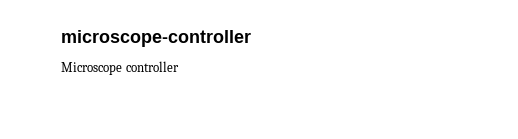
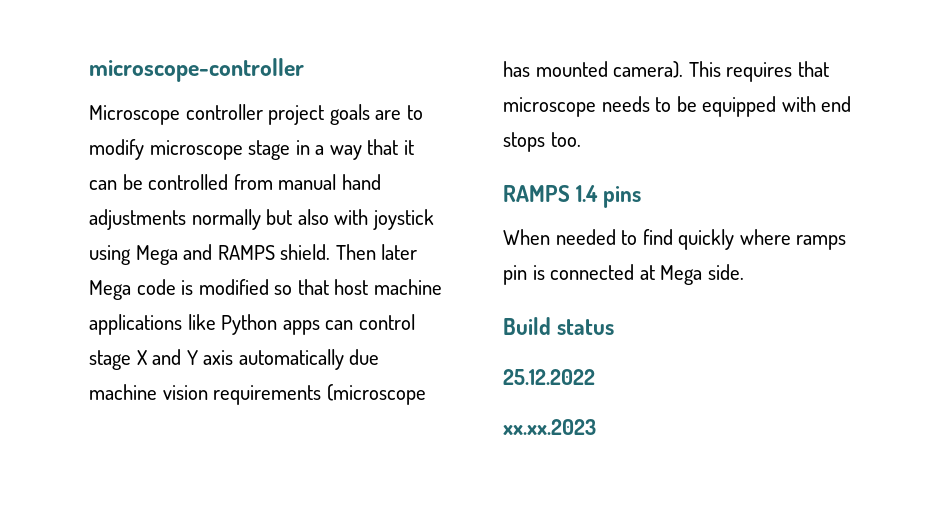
(179, 66) none -> [268,104,423,125] [89,139,414,160] [89,174,381,190] [89,209,434,230] [89,244,418,265] [89,279,442,300] [89,314,415,335] [89,349,380,370] [89,384,426,405] [503,61,829,82] [503,96,852,117] [503,132,581,152] [503,185,642,208] [503,229,847,250] [503,264,744,285] [503,317,615,335] [503,369,595,385] [503,419,596,435] project goals are to modify microscope stage in a way that it can be controlled from manual hand adjustments normally but also with joystick using Mega and RAMPS shield. Then later Mega code is modified so that host machine applications like Python apps can control stage X and Y axis automatically due machine vision requirements (microscope has mounted camera). This requires that microscope needs to be equipped with end stops too. // RAMPS 1.4 pins // When needed to find quickly where ramps pin is connected at Mega side. // Build status // 25.12.2022 // xx.xx.2023

